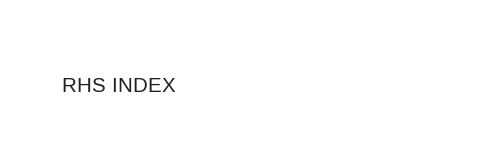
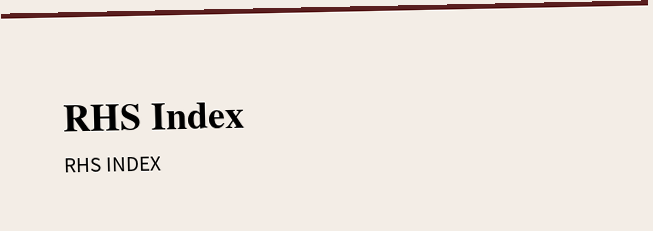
[62,78,106,92] RHS -> [62,101,246,132] [63,157,102,173] RHS Index // RHS

